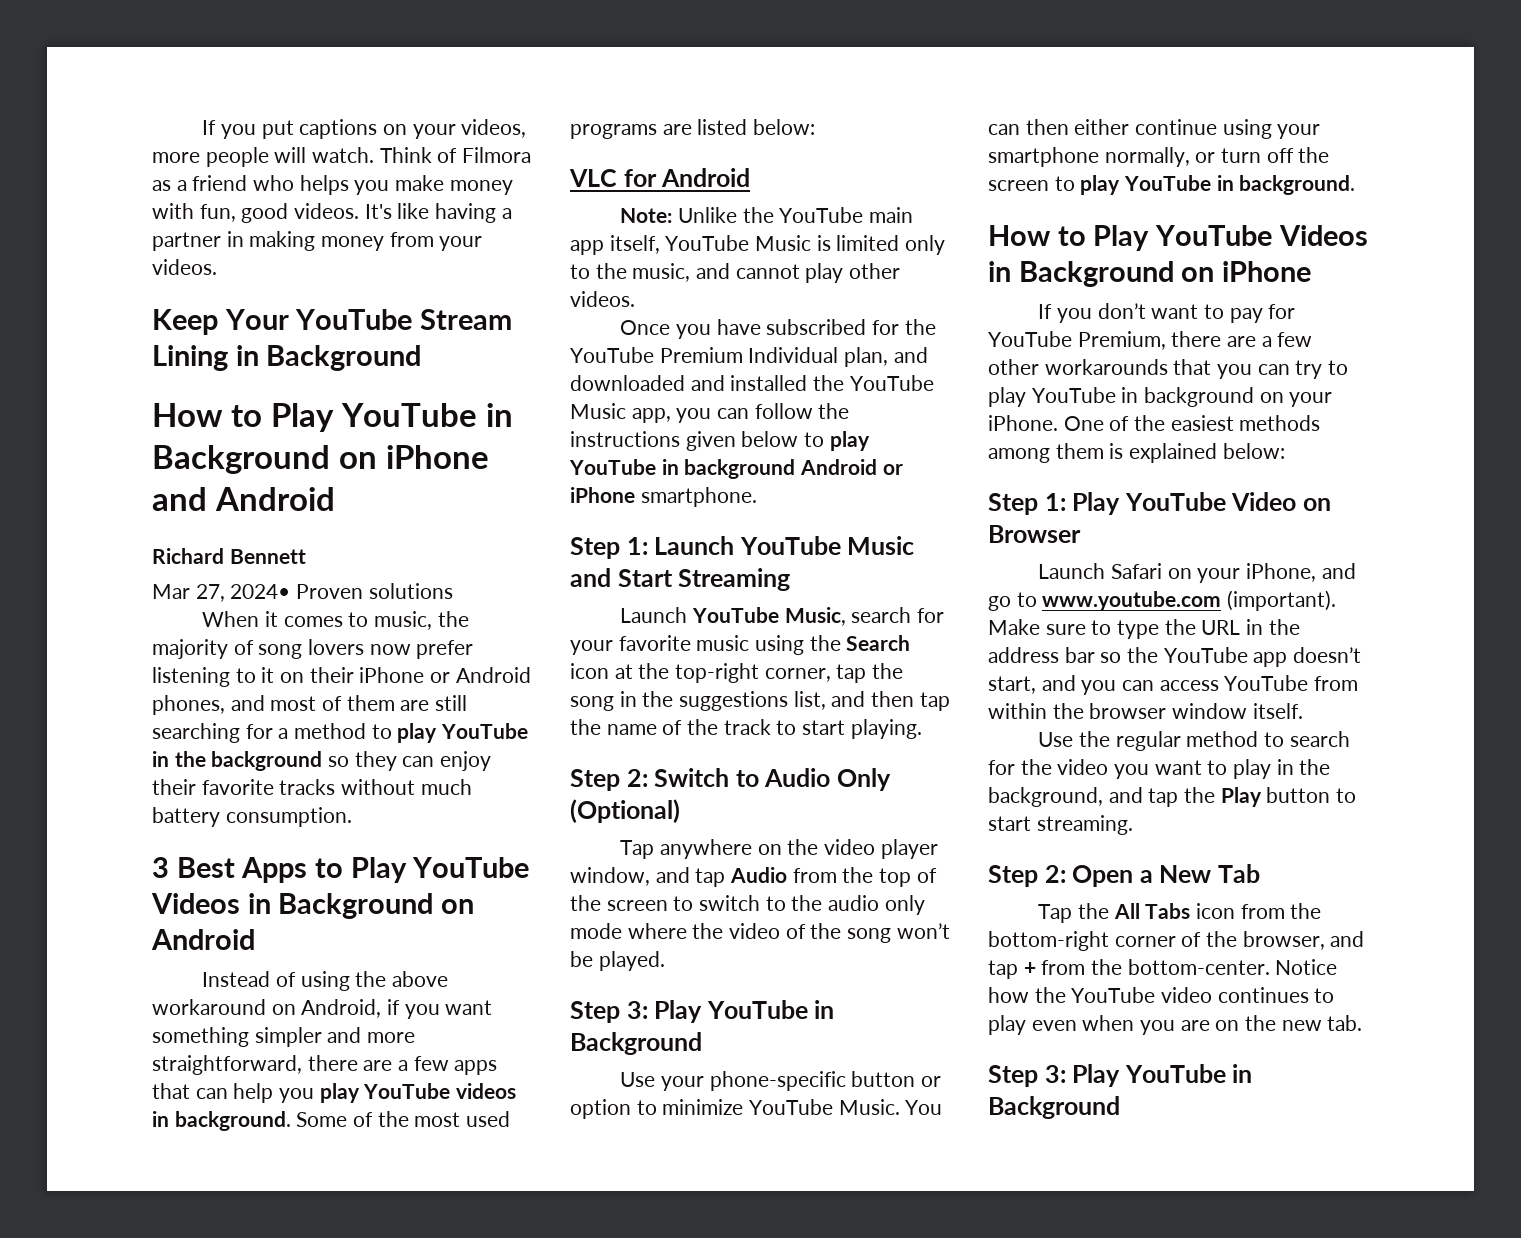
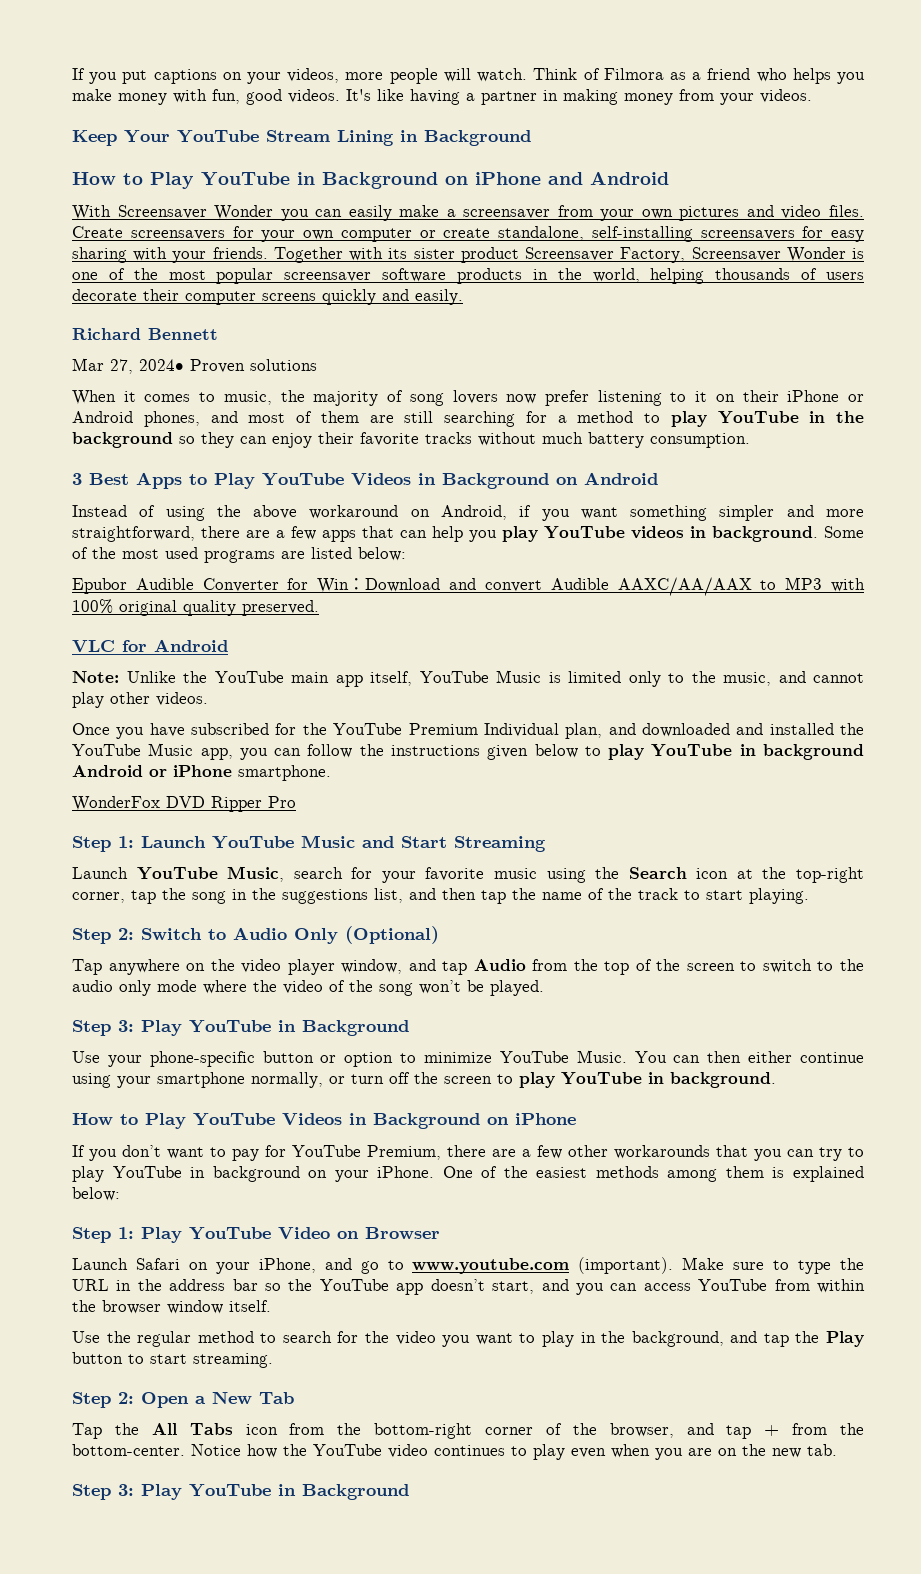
(335, 499) none -> [72,205,864,221] [72,226,864,242] [72,247,865,263] [72,268,865,284] [72,289,463,305] // With Screensaver Wonder you can easily make a screensaver from your own pictures and video files. Create screensavers for your own computer or create standalone, self-installing screensavers for easy sharing with your friends. Together with its sister product Screensaver Factory, Screensaver Wonder is one of the most popular screensaver software products in the world, helping thousands of users decorate their computer screens quickly and easily.
(816, 127) none -> [72,577,866,596] [72,599,319,616] // Epubor Audible Converter for Win：Download and convert Audible AAXC/AA/AAX to MP3 with 100% original quality preserved.
(757, 497) none -> [72,796,296,812] // WonderFox DVD Ripper Pro

